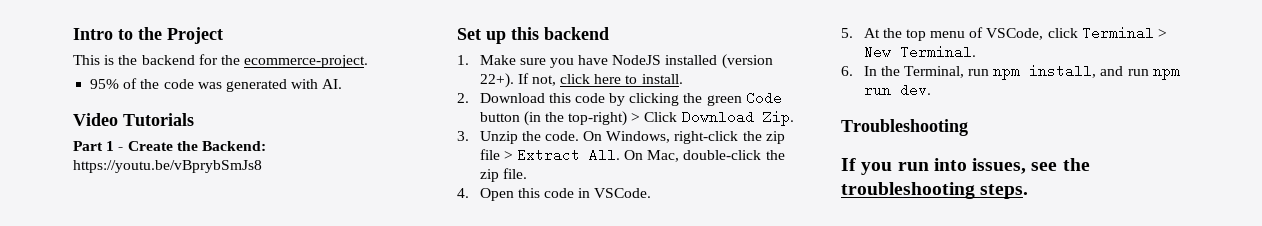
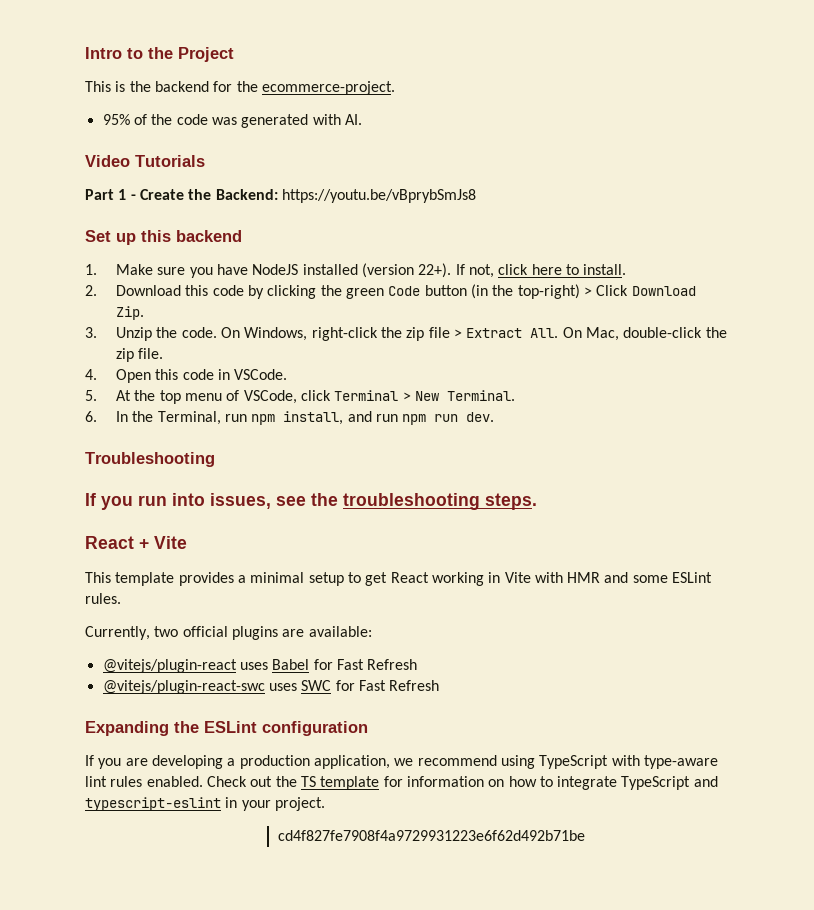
(1029, 191) none -> [85,536,187,549] [85,572,713,586] [85,593,121,604] [85,626,372,640] [102,659,418,673] [102,680,440,694] [85,721,368,736] [85,755,718,769] [85,776,718,790] [85,797,325,811] [278,830,586,841] // React + Vite // This template provides a minimal setup to get React working in Vite with HMR and some ESLint rules. // Currently, two official plugins are available: // @vitejs/plugin-react uses Babel for Fast Refresh // @vitejs/plugin-react-swc uses SWC for Fast Refresh // Expanding the ESLint configuration // If you are developing a production application, we recommend using TypeScript with type-aware lint rules enabled. Check out the TS template for information on how to integrate TypeScript and typescript-eslint in your project. // cd4f827fe7908f4a9729931223e6f62d492b71be

